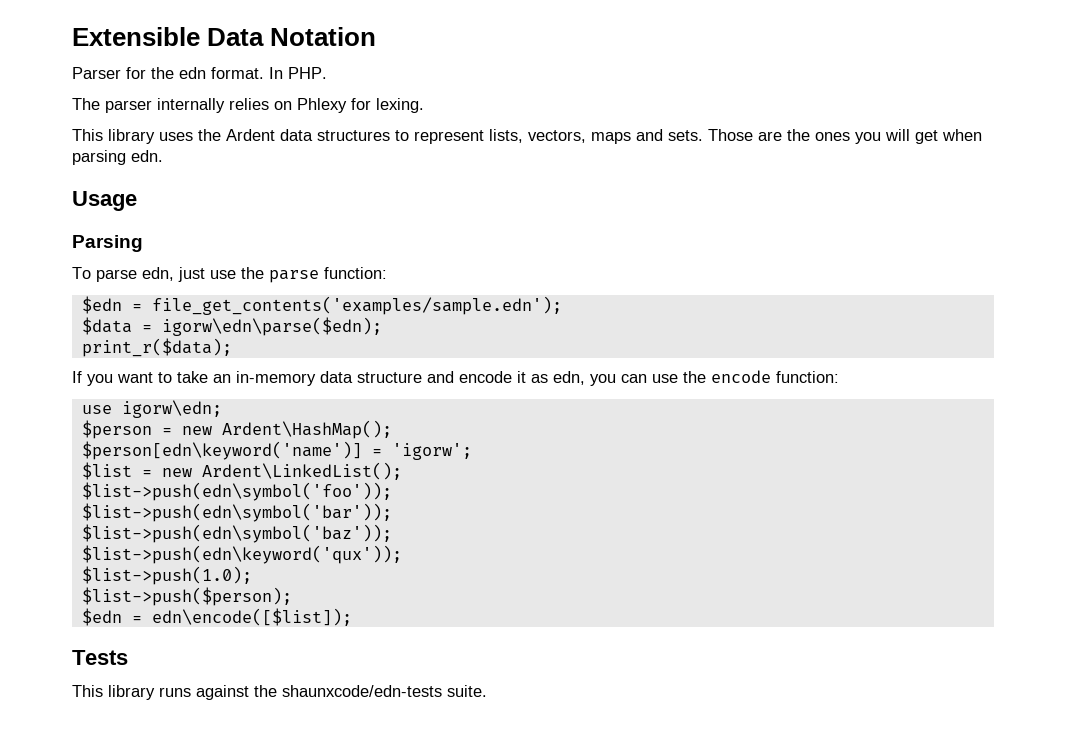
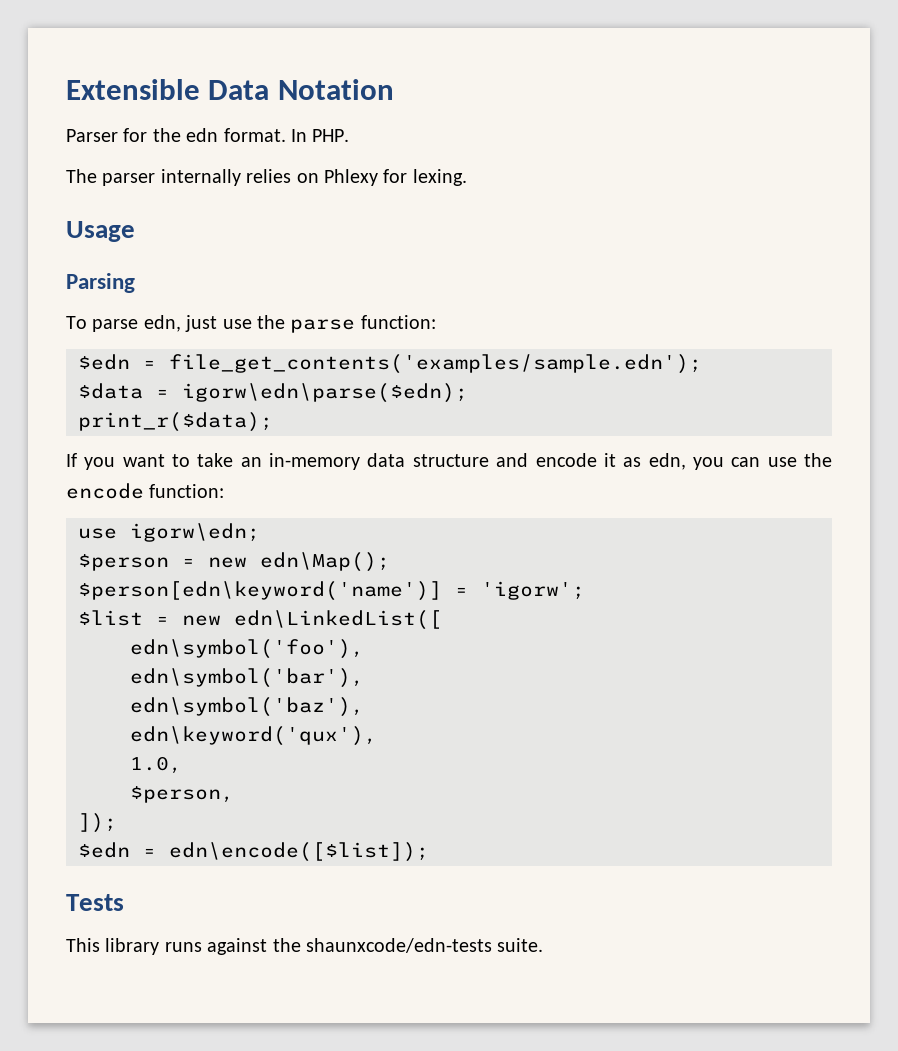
[72,129,982,144] [72,150,163,165] // This library uses the Ardent data structures to represent lists, vectors, maps and sets. Those are the ones you will get when parsing edn. -> (467, 177) none
[221,420,392,439] Ardent\HashMap(); -> [260,552,390,572] edn\Map();
[201,462,402,480] [81,482,392,501] [81,503,392,522] [81,524,392,543] [81,545,402,564] [81,566,252,585] [81,587,292,606] Ardent\LinkedList(); // $list->push(edn\symbol('foo')); // $list->push(edn\symbol('bar')); // $list->push(edn\symbol('baz')); // $list->push(edn\keyword('qux')); // $list->push(1.0); // $list->push($person); -> [234,610,442,630] [130,639,364,659] [130,668,364,688] [130,697,364,717] [130,726,377,746] [130,756,182,774] [130,786,234,803] [78,813,117,833] edn\LinkedList([ // edn\symbol('foo'), // edn\symbol('bar'), // edn\symbol('baz'), // edn\keyword('qux'), // 1.0, // $person, // ]);

